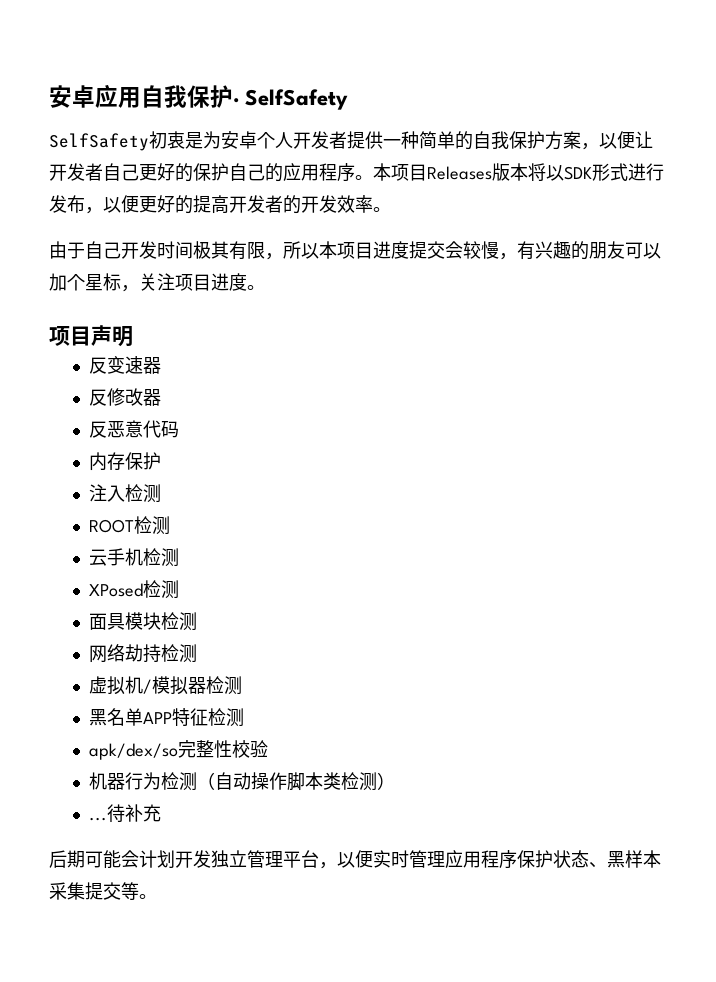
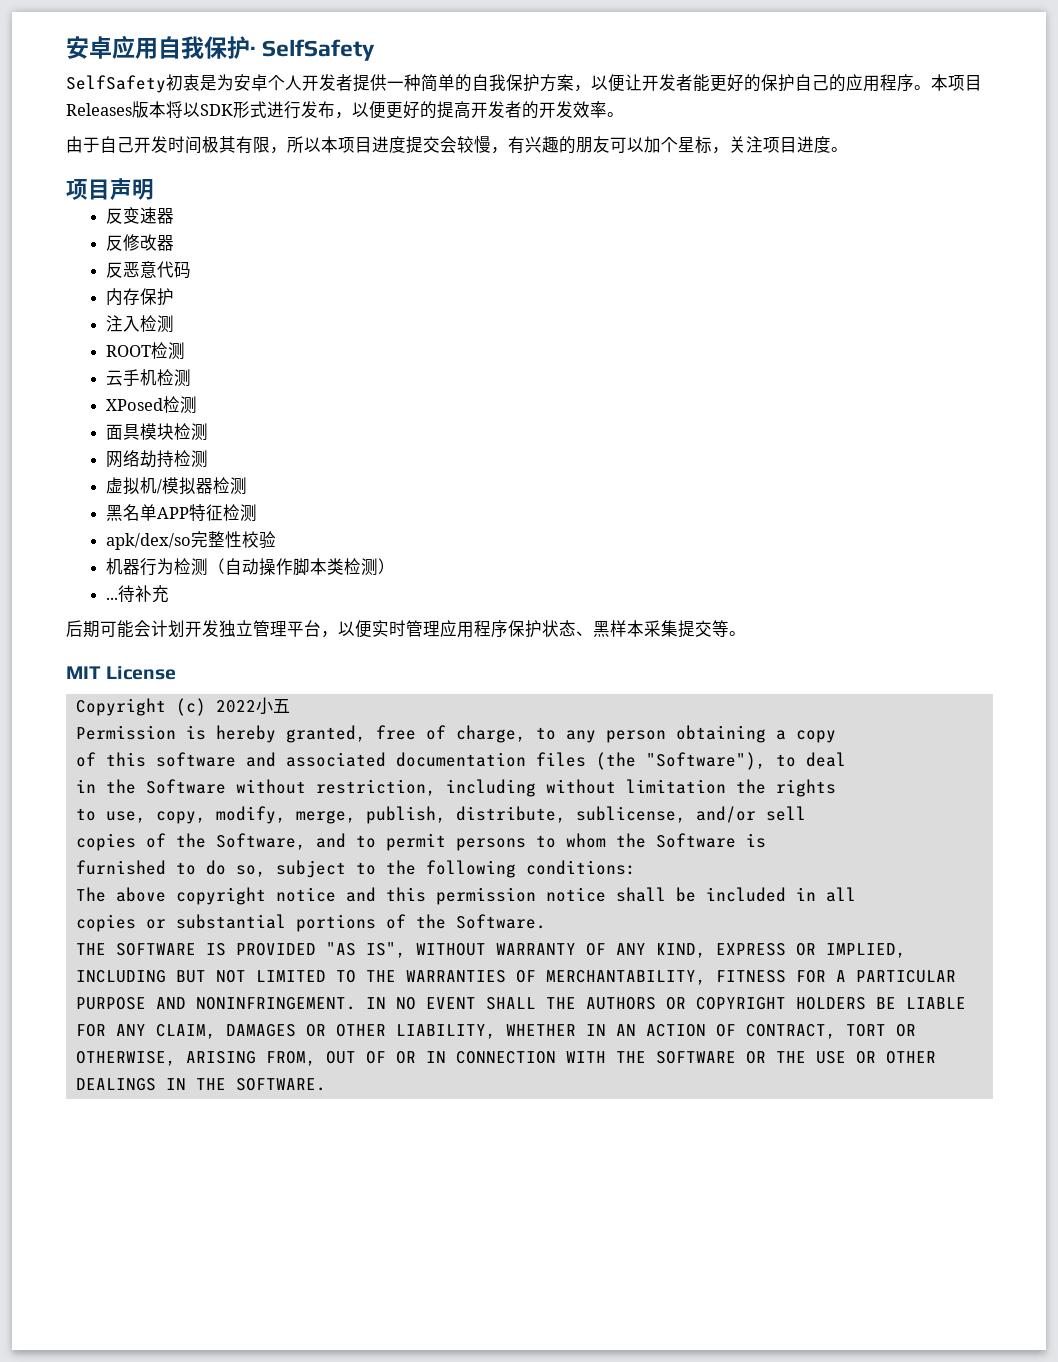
[103,163,139,181] 自己 -> [693,74,710,92] 能
(157, 896) none -> [66,666,177,680] [75,697,290,716] [75,725,836,743] [75,752,846,770] [75,779,836,797] [75,806,806,824] [75,833,766,851] [75,860,636,878] [75,887,856,905] [75,914,546,932] [75,942,906,958] [75,970,956,985] [75,997,966,1010] [75,1024,916,1039] [75,1051,936,1066] [75,1078,326,1091] // MIT License // Copyright (c) 2022小五 // Permission is hereby granted, free of charge, to any person obtaining a copy // of this software and associated documentation files (the "Software"), to deal // in the Software without restriction, including without limitation the rights // to use, copy, modify, merge, publish, distribute, sublicense, and/or sell // copies of the Software, and to permit persons to whom the Software is // furnished to do so, subject to the following conditions: // The above copyright notice and this permission notice shall be included in all // copies or substantial portions of the Software. // THE SOFTWARE IS PROVIDED "AS IS", WITHOUT WARRANTY OF ANY KIND, EXPRESS OR IMPLIED, INCLUDING BUT NOT LIMITED TO THE WARRANTIES OF MERCHANTABILITY, FITNESS FOR A PARTICULAR PURPOSE AND NONINFRINGEMENT. IN NO EVENT SHALL THE AUTHORS OR COPYRIGHT HOLDERS BE LIABLE FOR ANY CLAIM, DAMAGES OR OTHER LIABILITY, WHETHER IN AN ACTION OF CONTRACT, TORT OR OTHERWISE, ARISING FROM, OUT OF OR IN CONNECTION WITH THE SOFTWARE OR THE USE OR OTHER DEALINGS IN THE SOFTWARE.

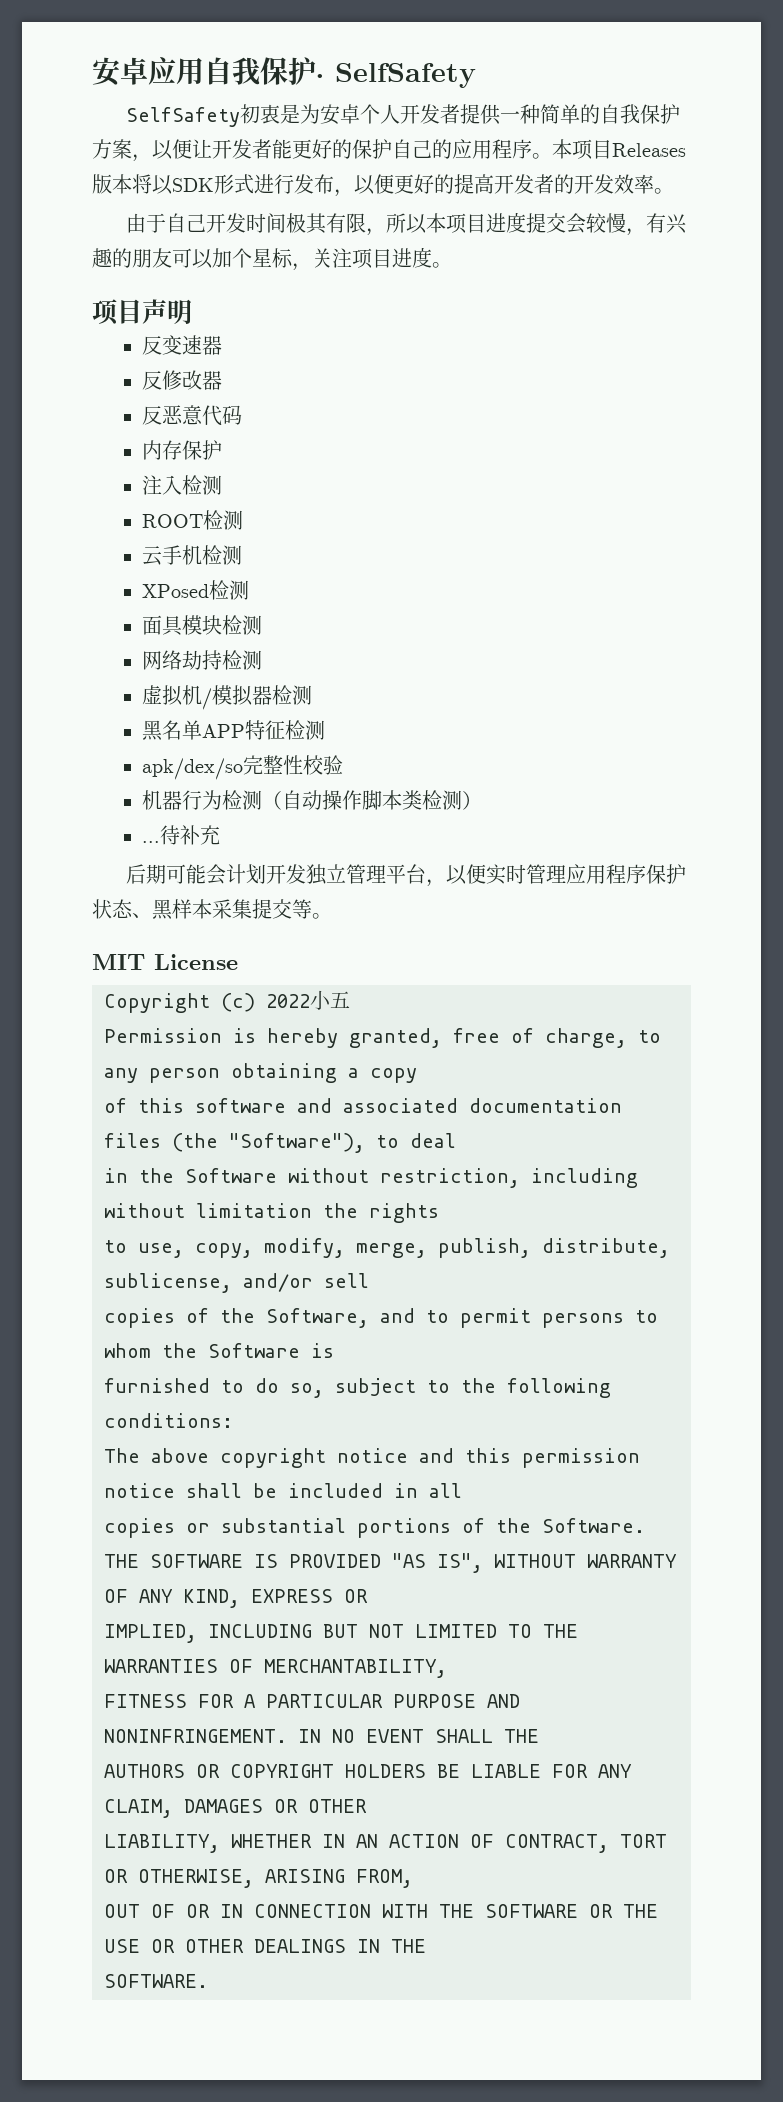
(816, 949) none -> (368, 1596) //
(706, 977) none -> (447, 1668) //
(576, 1003) none -> (539, 1736) //
(386, 1030) none -> (367, 1806) //
(316, 1058) none -> (413, 1878) //
(226, 1084) none -> (426, 1946) //

